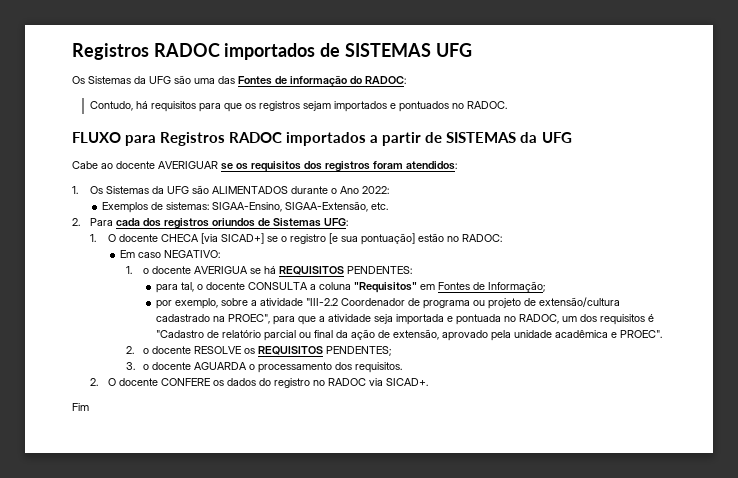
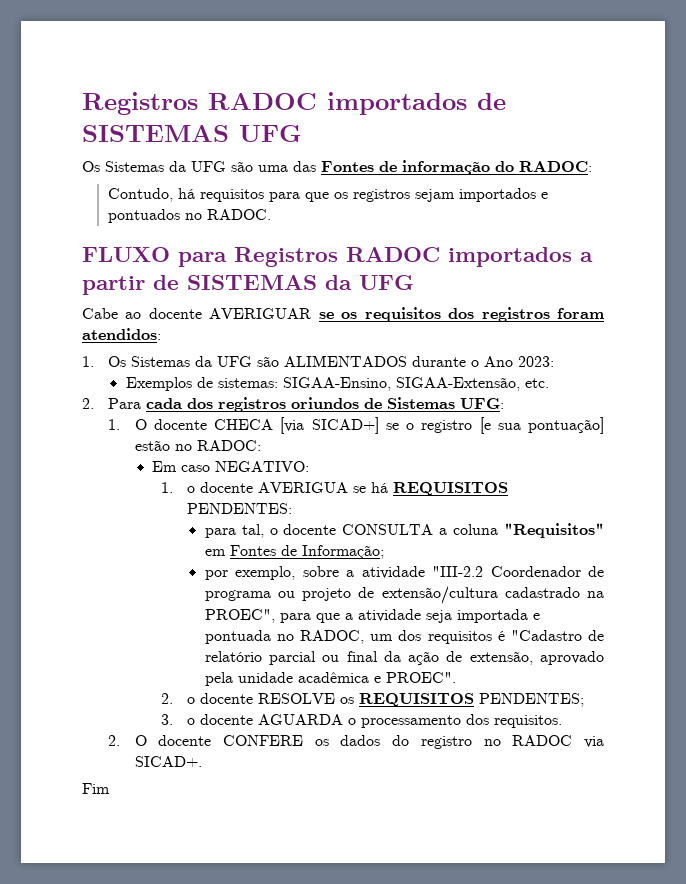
[361,186,389,194] 2022: -> [518,356,555,367] 2023:

